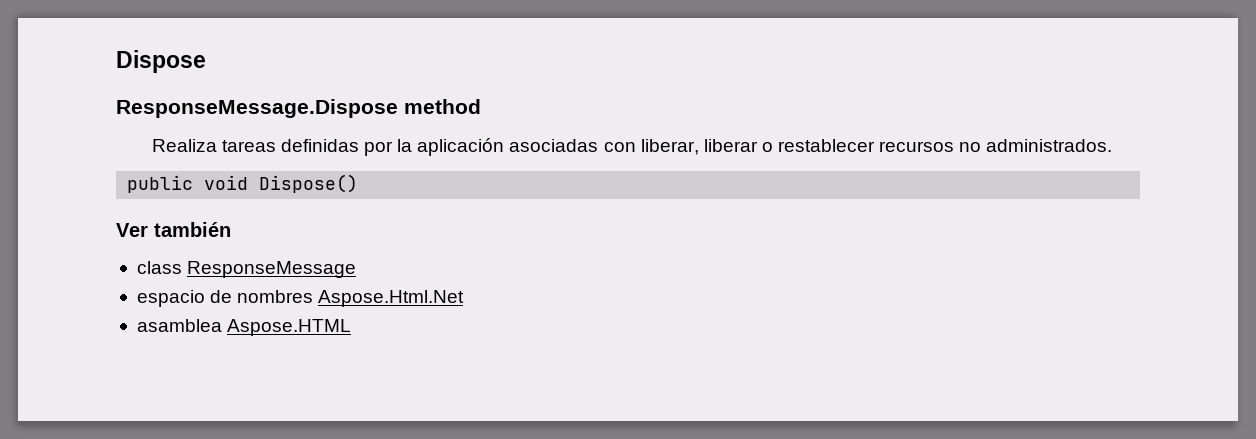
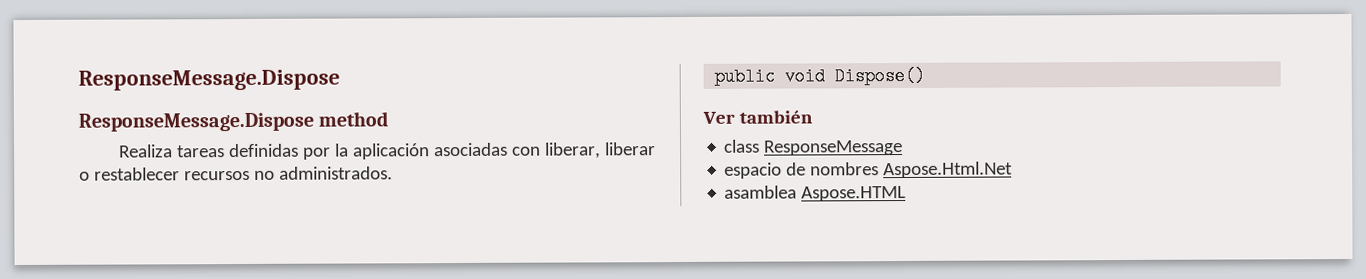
[116,50,206,73] Dispose -> [78,69,340,91] ResponseMessage.Dispose

